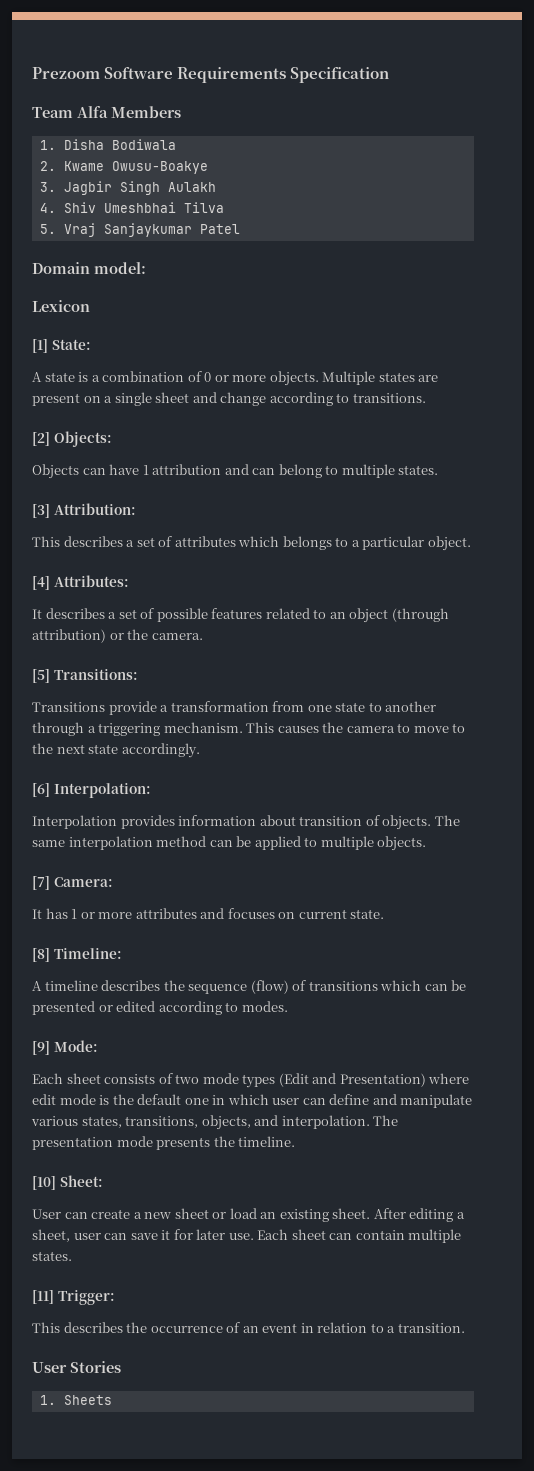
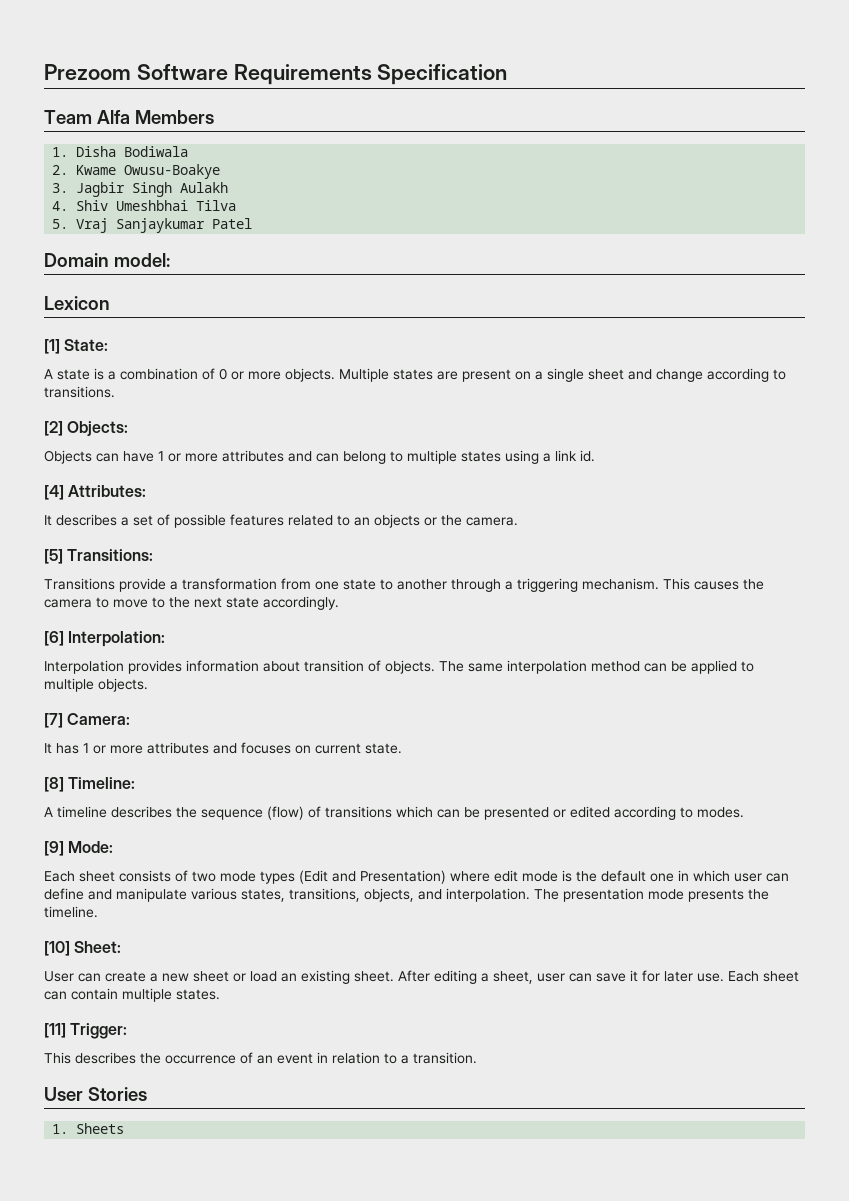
[152,464,222,475] attribution -> [168,450,284,462] or more attributes
[398,465,439,475] [32,503,136,518] [32,536,471,551] states. // [3] Attribution: // This describes a set of attributes which belongs to a particular object. -> [461,450,595,464] states using a link id.
[349,608,449,623] [32,629,106,643] object (through attribution) -> [374,514,420,528] objects

